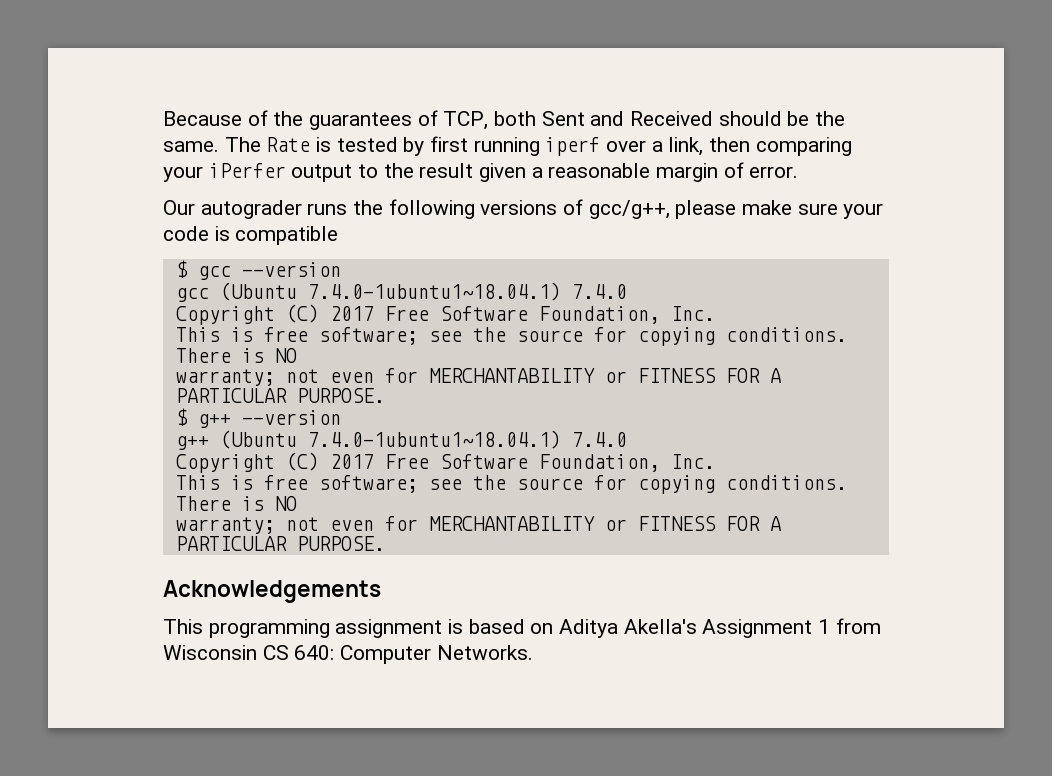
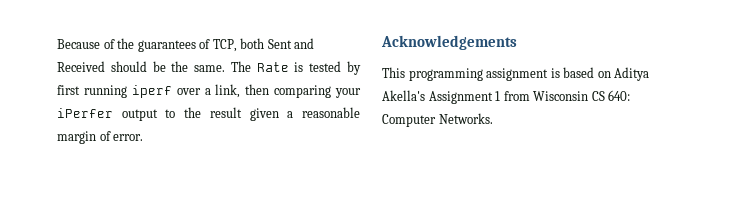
[163,199,884,219] [163,226,339,245] [175,260,341,280] [175,282,627,302] [175,304,715,325] [175,327,847,346] [175,348,297,363] [175,368,781,386] [175,388,385,403] [175,408,341,428] [175,430,627,450] [175,452,715,473] [175,475,847,494] [175,496,297,511] [175,516,781,534] [175,536,385,551] // Our autograder runs the following versions of gcc/g++, please make sure your code is compatible // $ gcc --version // gcc (Ubuntu 7.4.0-1ubuntu1~18.04.1) 7.4.0 // Copyright (C) 2017 Free Software Foundation, Inc. // This is free software; see the source for copying conditions. There is NO // warranty; not even for MERCHANTABILITY or FITNESS FOR A PARTICULAR PURPOSE. // $ g++ --version // g++ (Ubuntu 7.4.0-1ubuntu1~18.04.1) 7.4.0 // Copyright (C) 2017 Free Software Foundation, Inc. // This is free software; see the source for copying conditions. There is NO // warranty; not even for MERCHANTABILITY or FITNESS FOR A PARTICULAR PURPOSE. -> (144, 137) none

